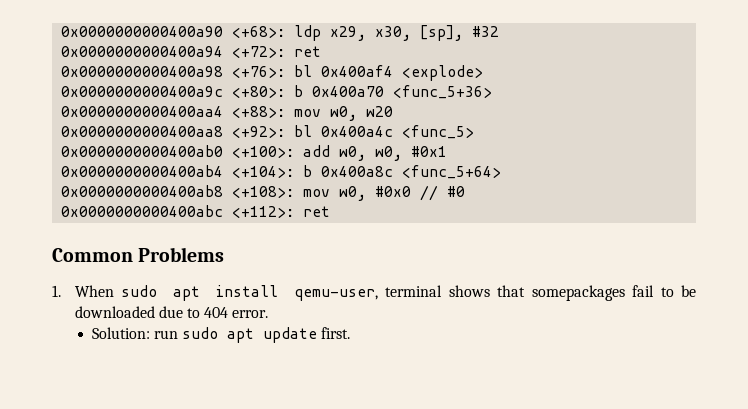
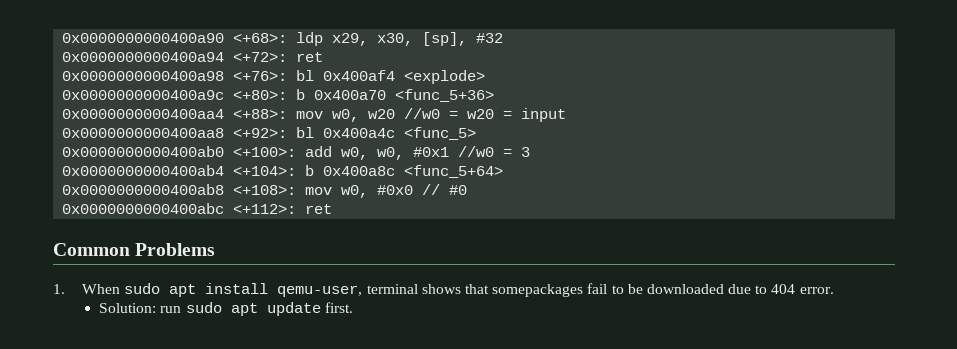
(394, 111) none -> [404,108,567,122] //w0 = w20 = input
(448, 151) none -> [458,146,531,157] //w0 = 3

